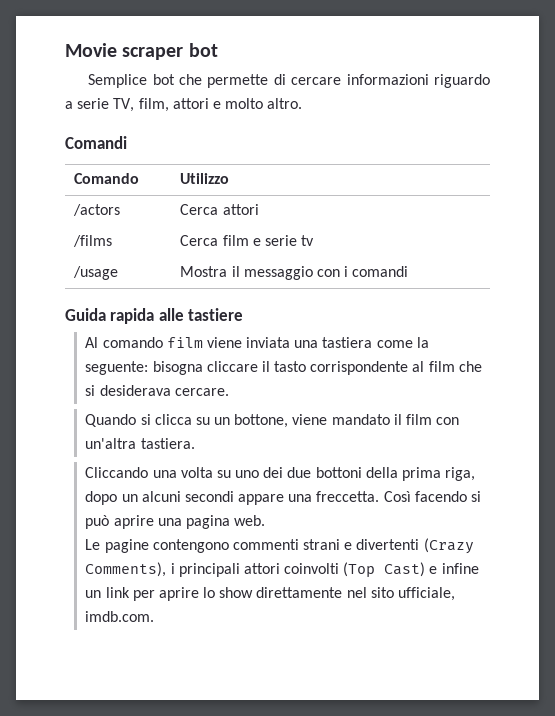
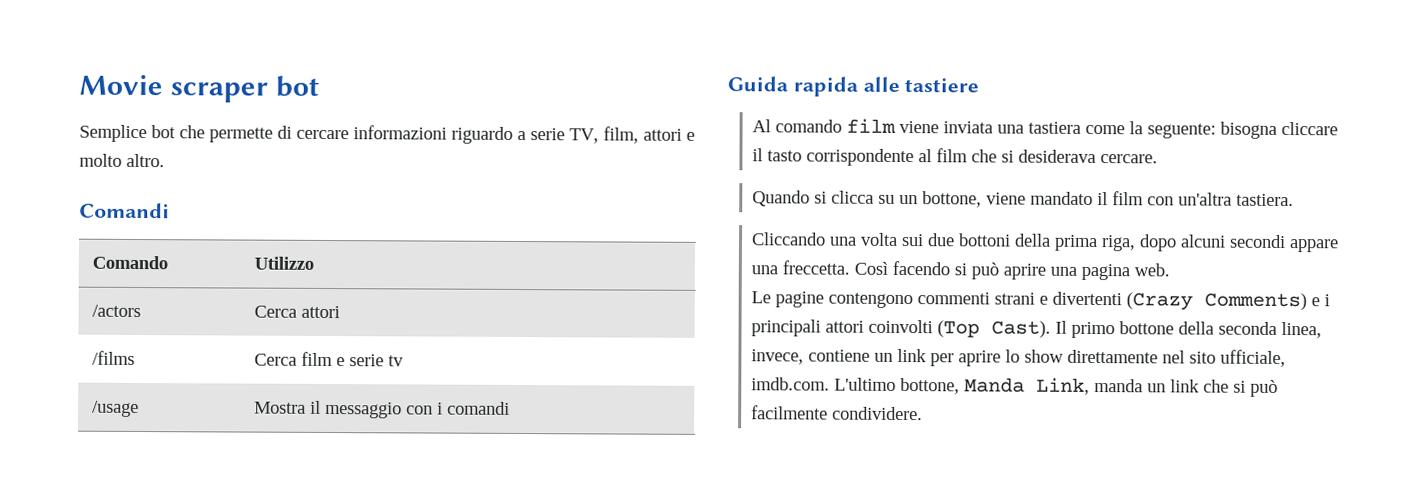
[216,467,284,478] su uno dei -> [901,233,925,247] sui
[121,494,138,502] un -> (1178, 243) none
[85,562,167,577] Comments), -> [1204,292,1321,311] Comments) e
[384,562,479,577] Cast) e infine -> [991,320,1323,339] [751,349,871,365] Cast). Il primo bottone della seconda linea, invece, contiene
(155, 616) none -> [834,377,1279,397] [751,405,924,421] L'ultimo bottone, Manda Link, manda un link che si può facilmente condividere.

